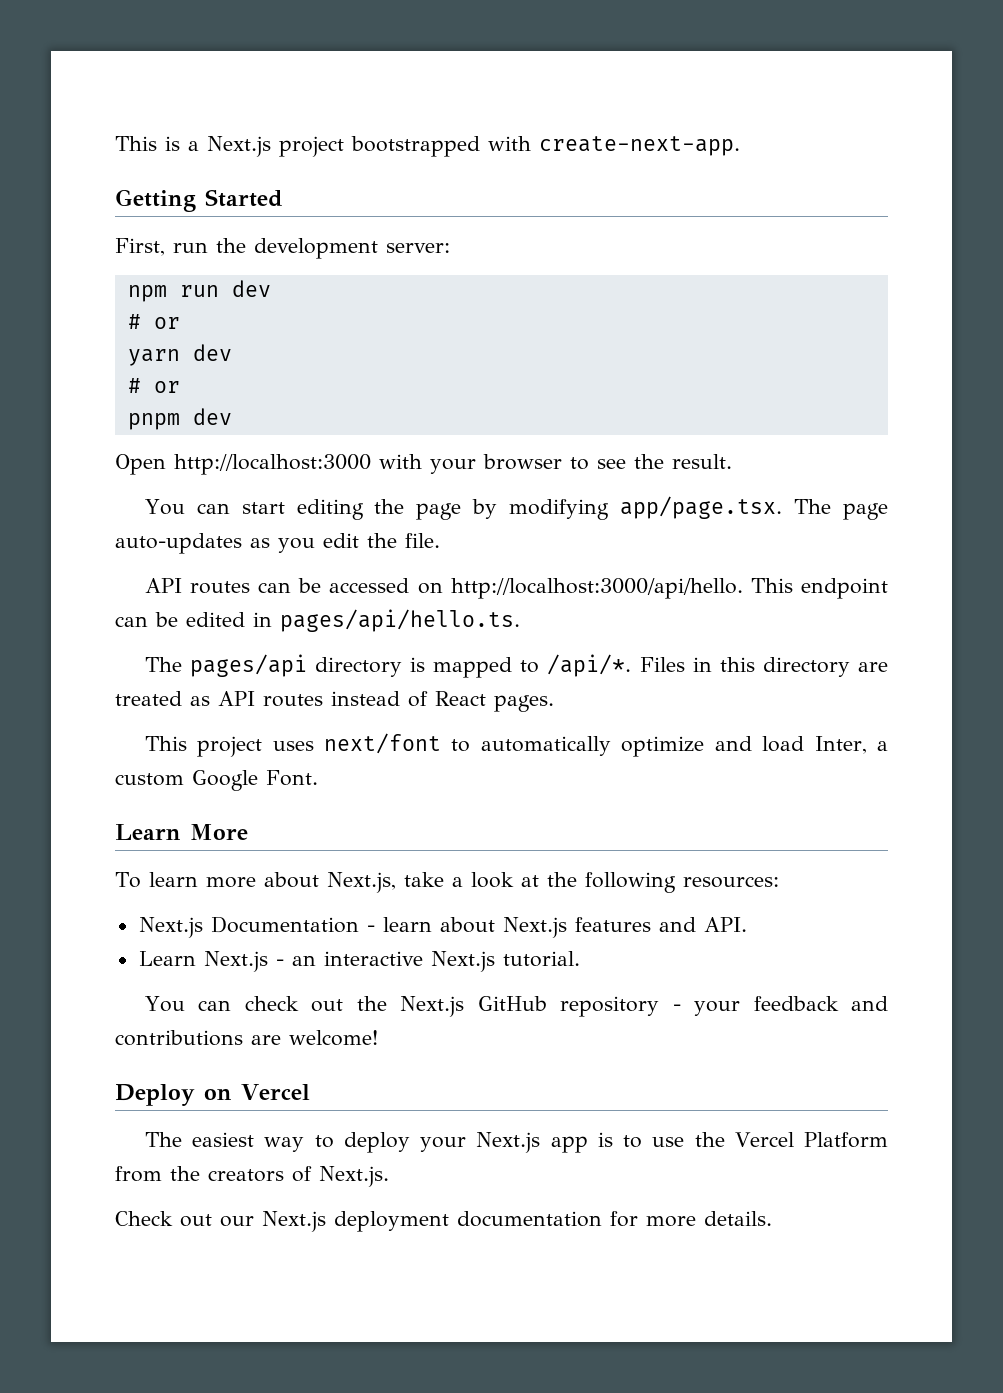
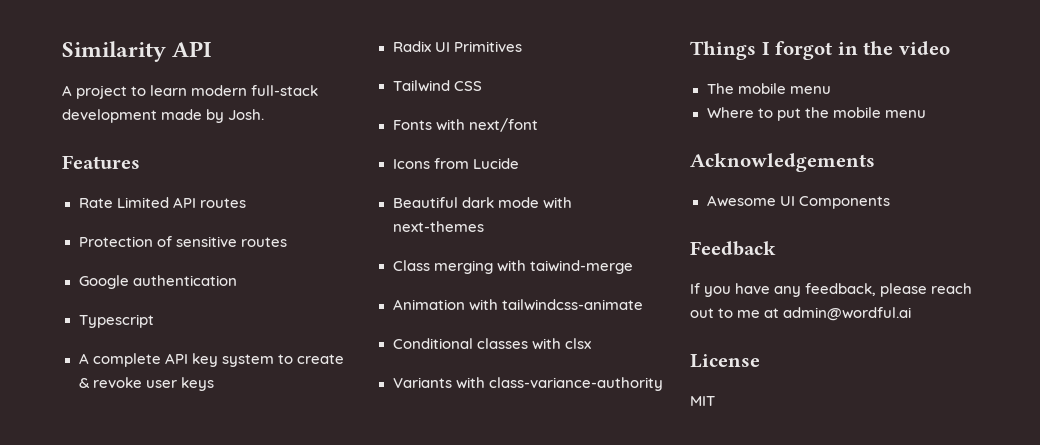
[115,136,740,157] [115,189,283,212] [115,238,450,259] [127,280,271,302] [127,314,180,329] [127,344,232,366] [127,378,180,393] [127,408,232,430] [115,454,732,475] [144,496,888,520] [115,533,440,554] [144,578,889,599] [115,609,520,632] [144,654,889,678] [115,691,554,712] [144,733,888,757] [115,770,318,791] [115,824,248,840] [115,872,779,893] [138,916,747,938] [138,951,580,972] [144,996,888,1017] [115,1030,378,1046] [115,1084,310,1106] [144,1132,889,1153] [115,1166,389,1187] [115,1211,772,1232] This is a Next.js project bootstrapped with create-next-app. // Getting Started // First, run the development server: // npm run dev // # or // yarn dev // # or // pnpm dev // Open http://localhost:3000 with your browser to see the result. // You can start editing the page by modifying app/page.tsx. The page auto-updates as you edit the file. // API routes can be accessed on http://localhost:3000/api/hello. This endpoint can be edited in pages/api/hello.ts. // The pages/api directory is mapped to /api/*. Files in this directory are treated as API routes instead of React pages. // This project uses next/font to automatically optimize and load Inter, a custom Google Font. // Learn More // To learn more about Next.js, take a look at the following resources: // Next.js Documentation - learn about Next.js features and API. // Learn Next.js - an interactive Next.js tutorial. // You can check out the Next.js GitHub repository - your feedback and contributions are welcome! // Deploy on Vercel // The easiest way to deploy your Next.js app is to use the Vercel Platform from the creators of Next.js. // Check out our Next.js deployment documentation for more details. -> [62,41,212,62] [62,85,319,99] [62,109,265,123] [62,155,140,169] [78,197,246,208] [78,236,287,247] [78,275,237,289] [78,314,154,328] [78,353,344,367] [78,377,214,391] [392,41,522,52] [392,80,482,92] [392,118,538,132] [392,158,519,169] [392,197,572,209] [392,221,484,232] [392,260,633,274] [392,299,643,311] [392,338,591,350] [392,377,663,391] [690,41,950,60] [706,83,831,94] [706,107,926,121] [690,153,875,172] [706,195,890,209] [690,241,776,256] [690,283,973,297] [690,307,912,321] [690,354,760,368] [690,396,715,406] Similarity API // A project to learn modern full-stack development made by Josh. // Features // Rate Limited API routes // Protection of sensitive routes // Google authentication // Typescript // A complete API key system to create & revoke user keys // Radix UI Primitives // Tailwind CSS // Fonts with next/font // Icons from Lucide // Beautiful dark mode with next-themes // Class merging with taiwind-merge // Animation with tailwindcss-animate // Conditional classes with clsx // Variants with class-variance-authority // Things I forgot in the video // The mobile menu // Where to put the mobile menu // Acknowledgements // Awesome UI Components // Feedback // If you have any feedback, please reach out to me at admin@wordful.ai // License // MIT

